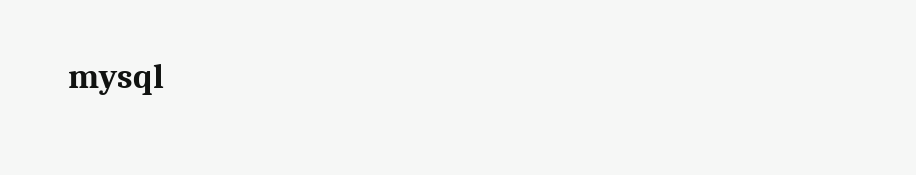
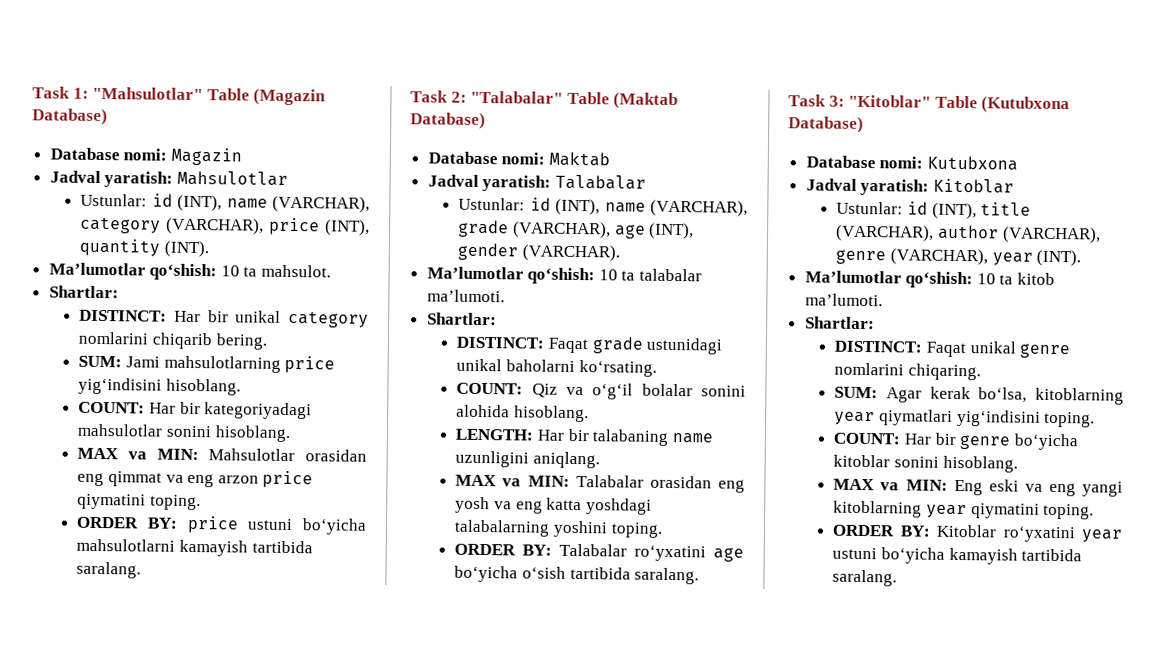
[68,63,164,95] mysql -> [32,86,327,106] [32,108,108,126] [49,147,242,166] [49,170,288,188] [80,193,370,213] [80,216,370,236] [79,238,209,258] [48,262,332,281] [48,285,119,299] [79,309,369,328] [78,331,267,350] [78,355,336,374] [78,377,241,396] [78,401,313,420] [77,423,291,442] [77,447,367,462] [77,470,314,489] [77,493,201,511] [76,515,367,535] [76,538,313,557] [76,561,142,579] [410,90,679,110] [410,112,486,130] [427,151,610,167] [427,174,646,192] [458,197,748,217] [458,219,695,240] [457,242,620,262] [426,266,703,285] [426,289,505,303] [426,312,497,326] [456,336,723,355] [456,358,657,377] [456,382,746,400] [456,404,589,423] [455,428,713,446] [455,450,600,469] [455,474,745,493] [455,496,652,515] [454,519,663,538] [454,543,744,562] [454,565,700,585] [788,94,1071,114] [788,116,864,133] [805,155,1018,171] [805,178,1014,196] [836,201,1032,220] [835,224,1101,244] [835,248,1082,267] [804,270,1056,289] [804,293,883,307] [804,316,875,330] [834,340,1071,359] [834,362,981,381] [834,386,1124,405] [834,409,1096,428] [833,432,1078,451] [833,454,1018,473] [833,478,1123,497] [833,500,1095,520] [832,524,1122,543] [832,547,1083,565] [832,569,898,587] Task 1: "Mahsulotlar" Table (Magazin Database) // Database nomi: Magazin // Jadval yaratish: Mahsulotlar // Ustunlar: id (INT), name (VARCHAR), category (VARCHAR), price (INT), quantity (INT). // Ma’lumotlar qo‘shish: 10 ta mahsulot. // Shartlar: // DISTINCT: Har bir unikal category nomlarini chiqarib bering. // SUM: Jami mahsulotlarning price yig‘indisini hisoblang. // COUNT: Har bir kategoriyadagi mahsulotlar sonini hisoblang. // MAX va MIN: Mahsulotlar orasidan eng qimmat va eng arzon price qiymatini toping. // ORDER BY: price ustuni bo‘yicha mahsulotlarni kamayish tartibida saralang. // Task 2: "Talabalar" Table (Maktab Database) // Database nomi: Maktab // Jadval yaratish: Talabalar // Ustunlar: id (INT), name (VARCHAR), grade (VARCHAR), age (INT), gender (VARCHAR). // Ma’lumotlar qo‘shish: 10 ta talabalar ma’lumoti. // Shartlar: // DISTINCT: Faqat grade ustunidagi unikal baholarni ko‘rsating. // COUNT: Qiz va o‘g‘il bolalar sonini alohida hisoblang. // LENGTH: Har bir talabaning name uzunligini aniqlang. // MAX va MIN: Talabalar orasidan eng yosh va eng katta yoshdagi talabalarning yoshini toping. // ORDER BY: Talabalar ro‘yxatini age bo‘yicha o‘sish tartibida saralang. // Task 3: "Kitoblar" Table (Kutubxona Database) // Database nomi: Kutubxona // Jadval yaratish: Kitoblar // Ustunlar: id (INT), title (VARCHAR), author (VARCHAR), genre (VARCHAR), year (INT). // Ma’lumotlar qo‘shish: 10 ta kitob ma’lumoti. // Shartlar: // DISTINCT: Faqat unikal genre nomlarini chiqaring. // SUM: Agar kerak bo‘lsa, kitoblarning year qiymatlari yig‘indisini toping. // COUNT: Har bir genre bo‘yicha kitoblar sonini hisoblang. // MAX va MIN: Eng eski va eng yangi kitoblarning year qiymatini toping. // ORDER BY: Kitoblar ro‘yxatini year ustuni bo‘yicha kamayish tartibida saralang.

